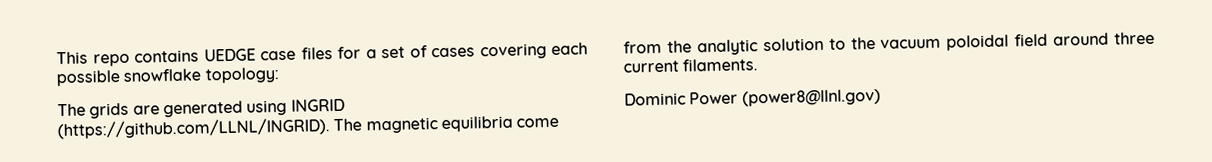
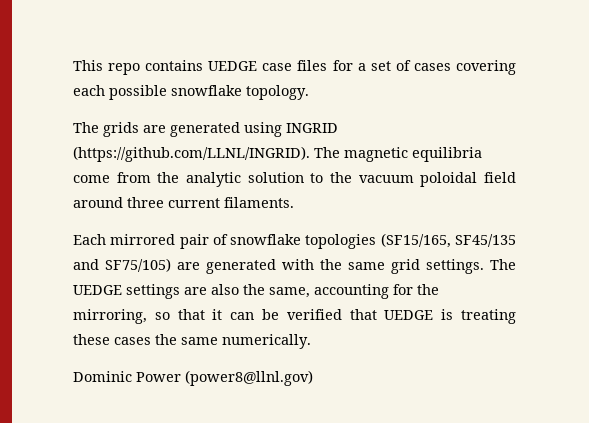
[204,67,279,84] topology: -> [246,85,309,100] topology.
(759, 65) none -> [73,233,516,249] [73,258,516,274] [73,284,439,299] [73,309,517,324] [73,334,311,349] // Each mirrored pair of snowflake topologies (SF15/165, SF45/135 and SF75/105) are generated with the same grid settings. The UEDGE settings are also the same, accounting for the mirroring, so that it can be verified that UEDGE is treating these cases the same numerically.

